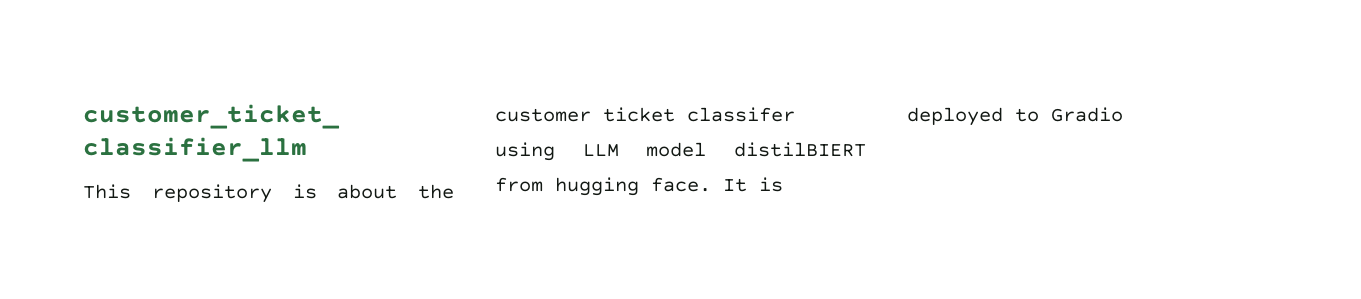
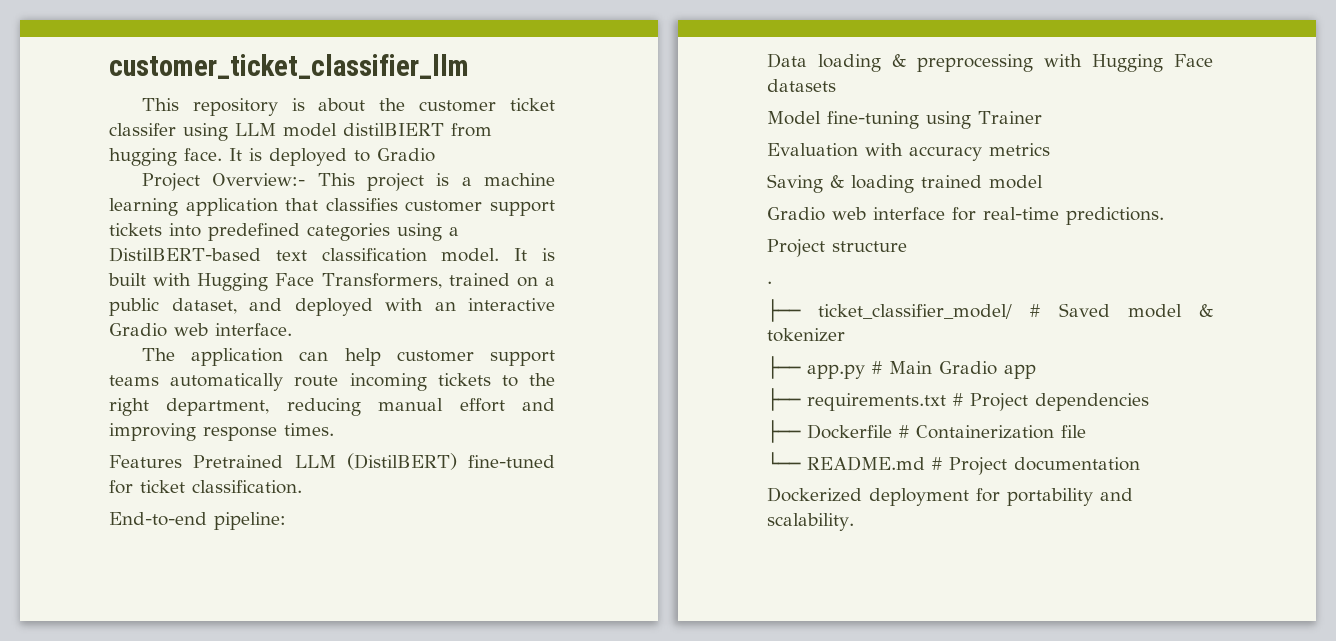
(1123, 114) none -> [141,173,555,191] [109,198,555,216] [109,223,459,241] [109,247,555,262] [108,273,555,291] [109,298,555,316] [109,323,292,337] [141,348,555,366] [109,373,555,391] [109,398,555,416] [109,423,334,441] [109,453,555,470] [109,480,302,494] [109,512,286,530] [767,53,1213,72] [767,79,836,92] [767,111,1042,129] [767,143,1050,161] [767,174,1043,193] [767,207,1164,225] [767,239,907,257] [767,281,772,284] [767,299,1213,322] [767,328,845,342] [767,356,1036,379] [767,388,1149,411] [767,420,1086,443] [767,452,1140,475] [767,487,1133,506] [767,513,854,531] // Project Overview:- This project is a machine learning application that classifies customer support tickets into predefined categories using a DistilBERT-based text classification model. It is built with Hugging Face Transformers, trained on a public dataset, and deployed with an interactive Gradio web interface. // The application can help customer support teams automatically route incoming tickets to the right department, reducing manual effort and improving response times. // Features Pretrained LLM (DistilBERT) fine-tuned for ticket classification. // End-to-end pipeline: // Data loading & preprocessing with Hugging Face datasets // Model fine-tuning using Trainer // Evaluation with accuracy metrics // Saving & loading trained model // Gradio web interface for real-time predictions. // Project structure // . // ├── ticket_classifier_model/ # Saved model & tokenizer // ├── app.py # Main Gradio app // ├── requirements.txt # Project dependencies // ├── Dockerfile # Containerization file // └── README.md # Project documentation // Dockerized deployment for portability and scalability.

